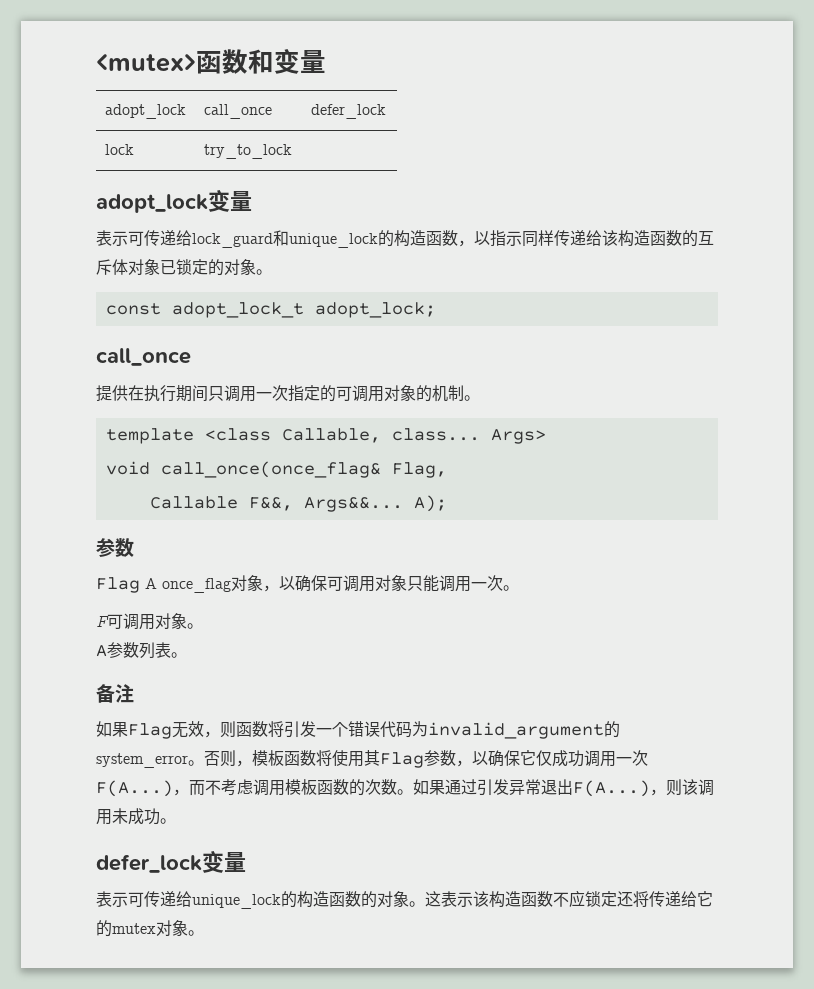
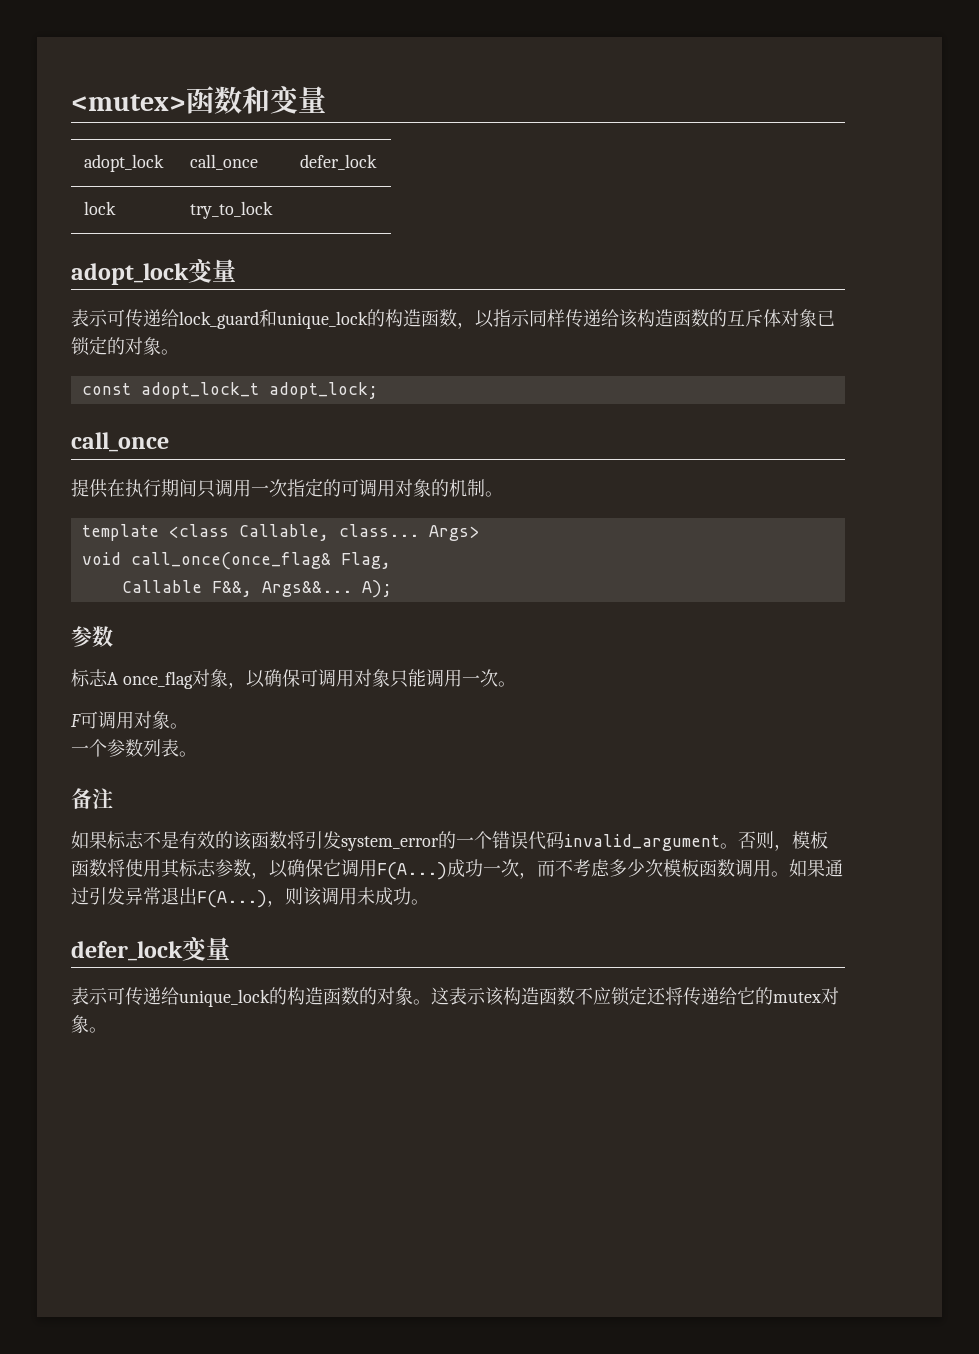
[96,577,140,593] Flag -> [71,669,108,687] 标志
[96,645,107,657] A -> [71,739,107,757] 一个
[128,721,236,739] Flag无效，则 -> [107,831,252,850] 标志不是有效的该
(316, 729) none -> [341,831,456,851] system_error的
[412,721,620,739] [96,753,188,768] 为invalid_argument的system_error -> [564,834,720,851] invalid_argument
[380,752,424,768] Flag -> [179,859,216,877] 标志
[536,750,648,767] [96,780,173,797] 仅成功调用一次F(A...) -> [341,859,519,880] 调用F(A...)成功一次
[253,779,397,796] 调用模板函数的次数 -> [609,859,771,877] 多少次模板函数调用

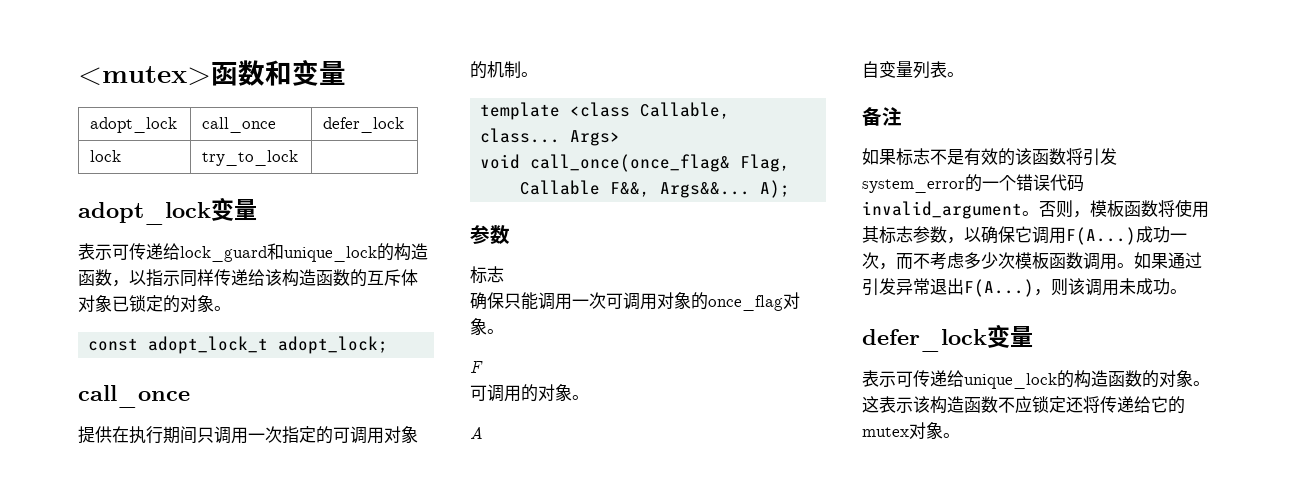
[107,669,390,689] A once_flag对象，以确保可调用对象 -> [470,292,504,310] // 确保
[497,681,516,687] [70,711,188,729] [71,739,143,757] 。 // F可调用对象。 // 一个参数 -> [606,292,800,311] [470,318,504,335] [470,361,483,373] [470,384,589,402] [470,427,483,439] [862,61,913,78] 可调用对象的once_flag对象。 // F // 可调用的对象。 // A // 自变量

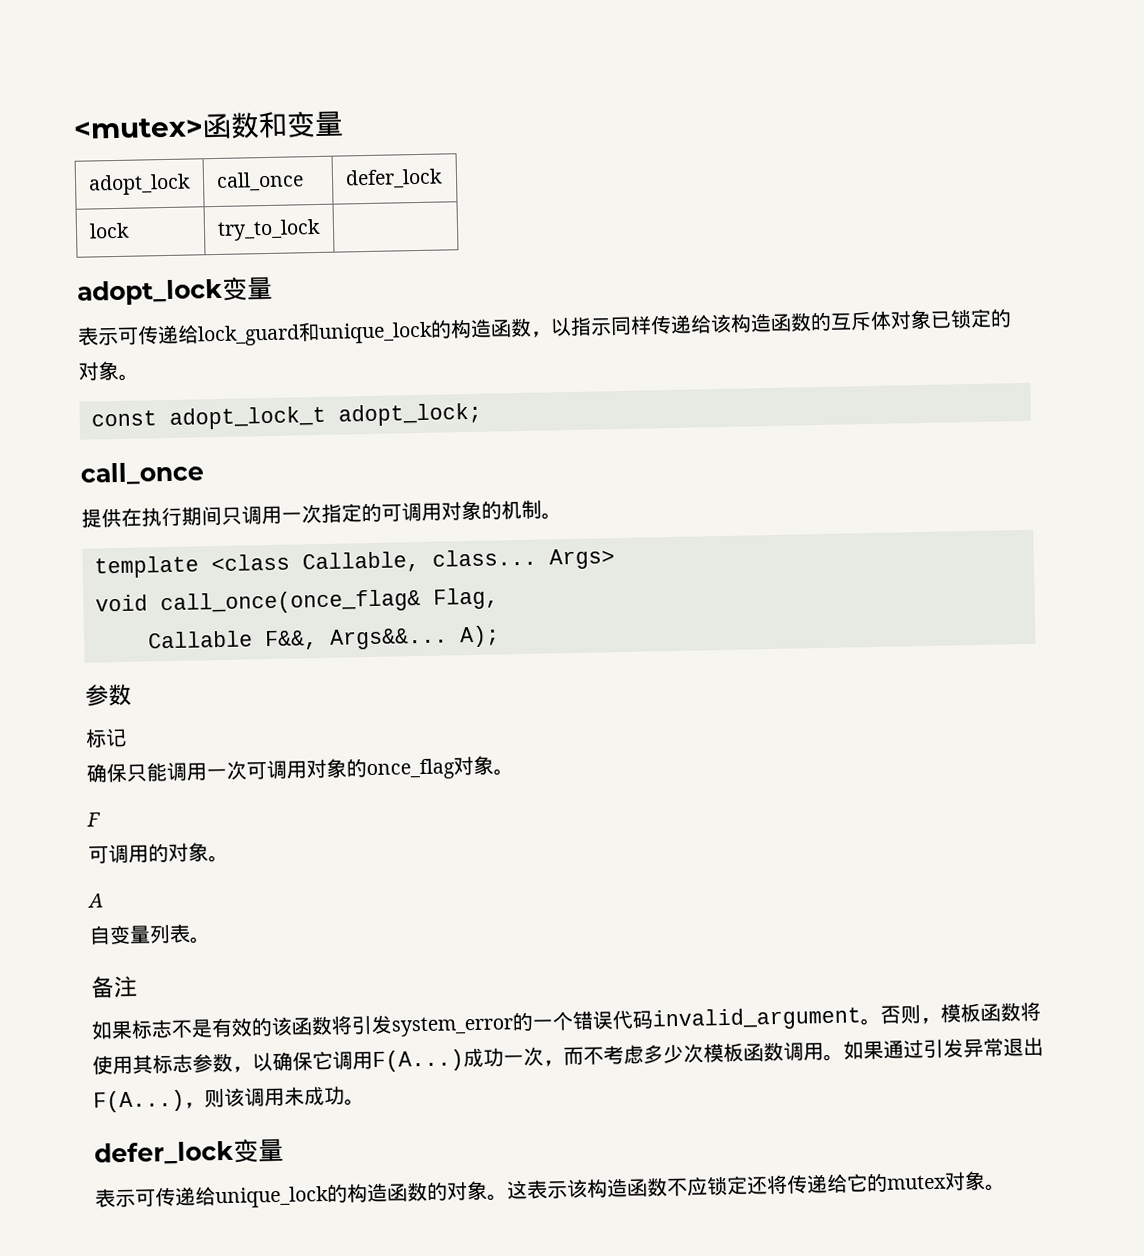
[487,266,504,283] 志 -> [105,727,127,748] 记

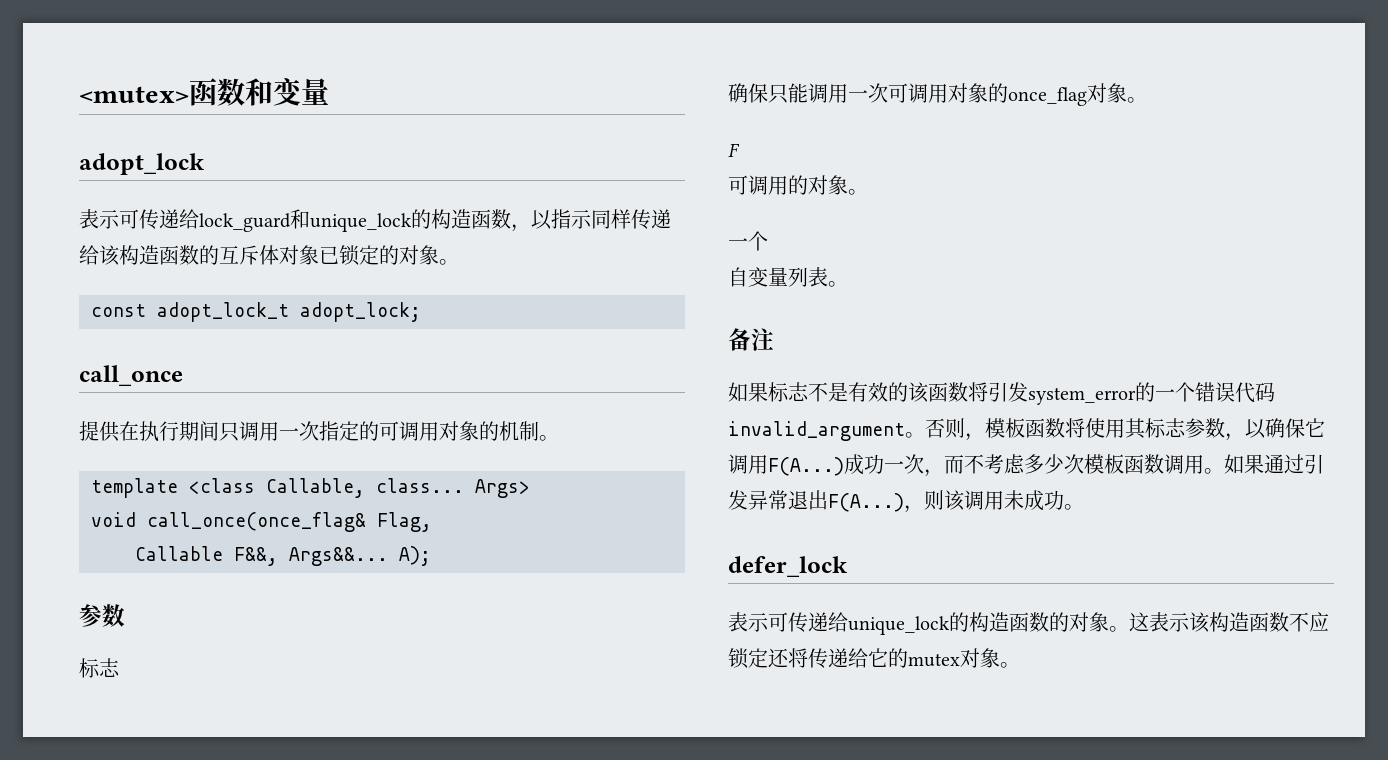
[87,173,191,196] [215,171,304,192] [344,168,443,190] [88,222,130,239] [216,218,321,241] [77,276,273,306] // adopt_lock | call_once | defer_lock // lock | try_to_lock | // adopt_lock变量 -> [79,153,205,175] // adopt_lock
[105,727,127,748] 记 -> [99,658,120,677] 志
[87,893,104,908] A -> [728,231,768,251] 一个
[233,1138,284,1163] 变量 -> (848, 566) none

